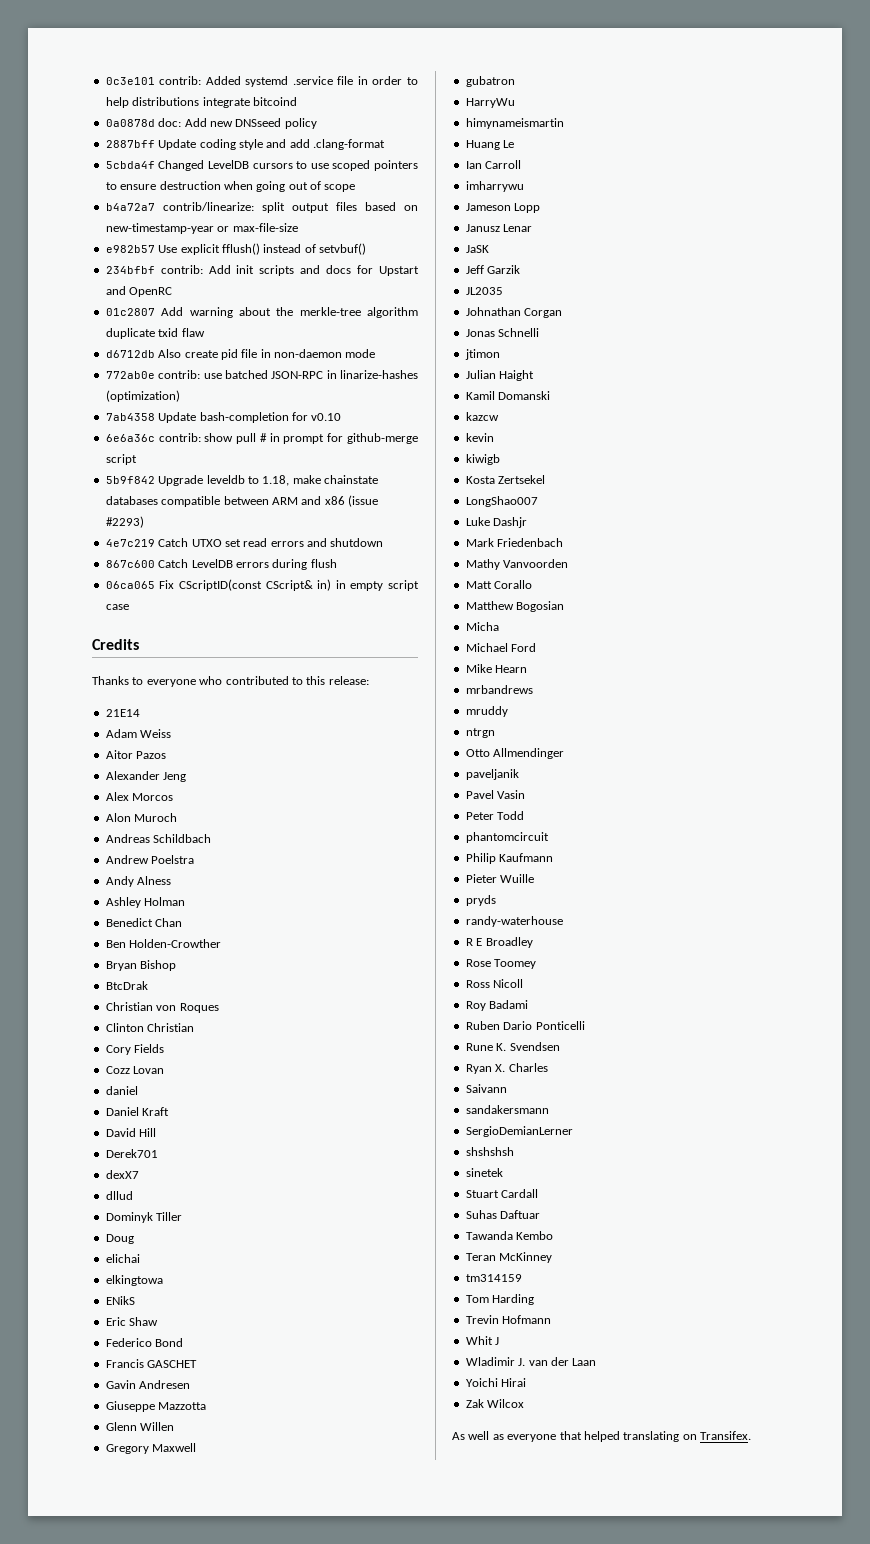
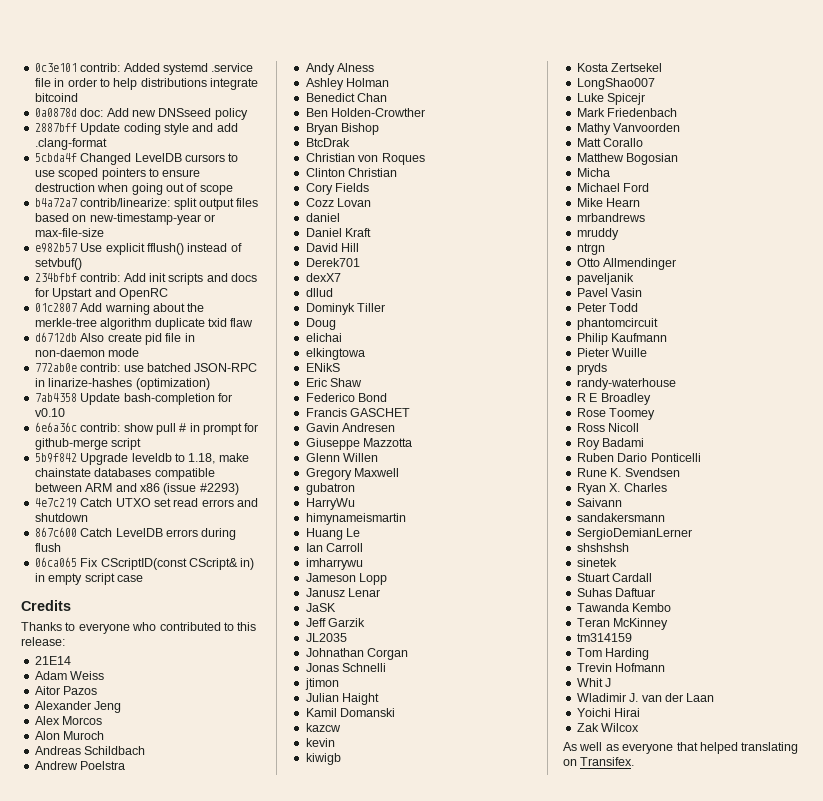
[493,517,528,528] Dashjr -> [607,93,646,105] Spicejr

